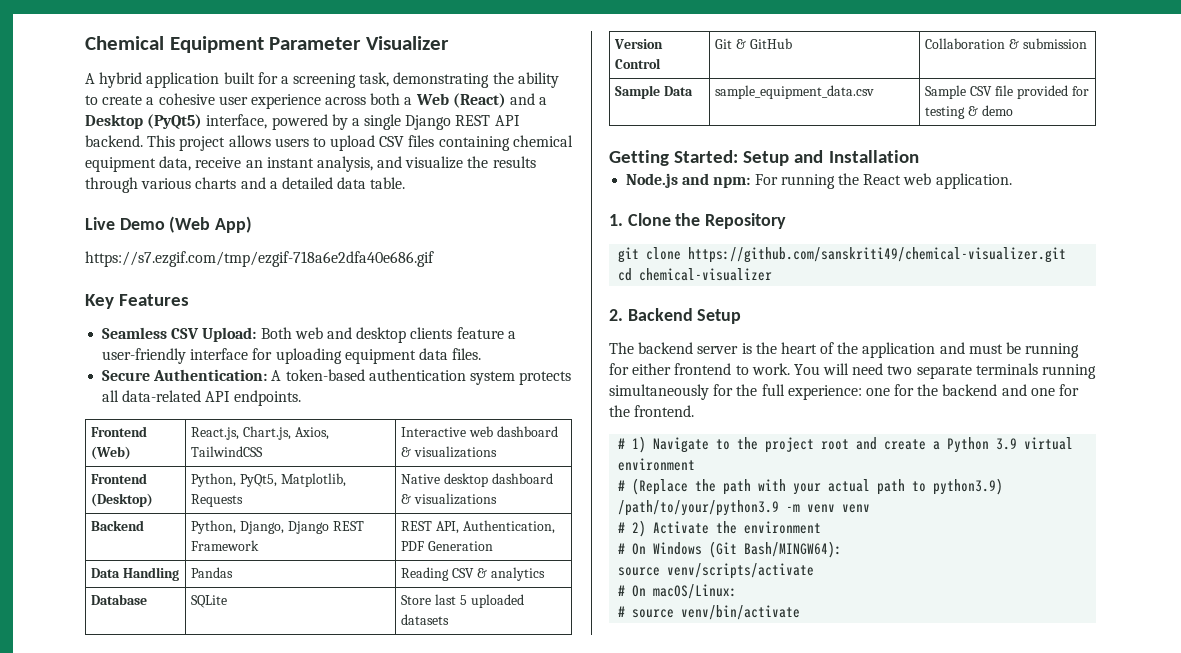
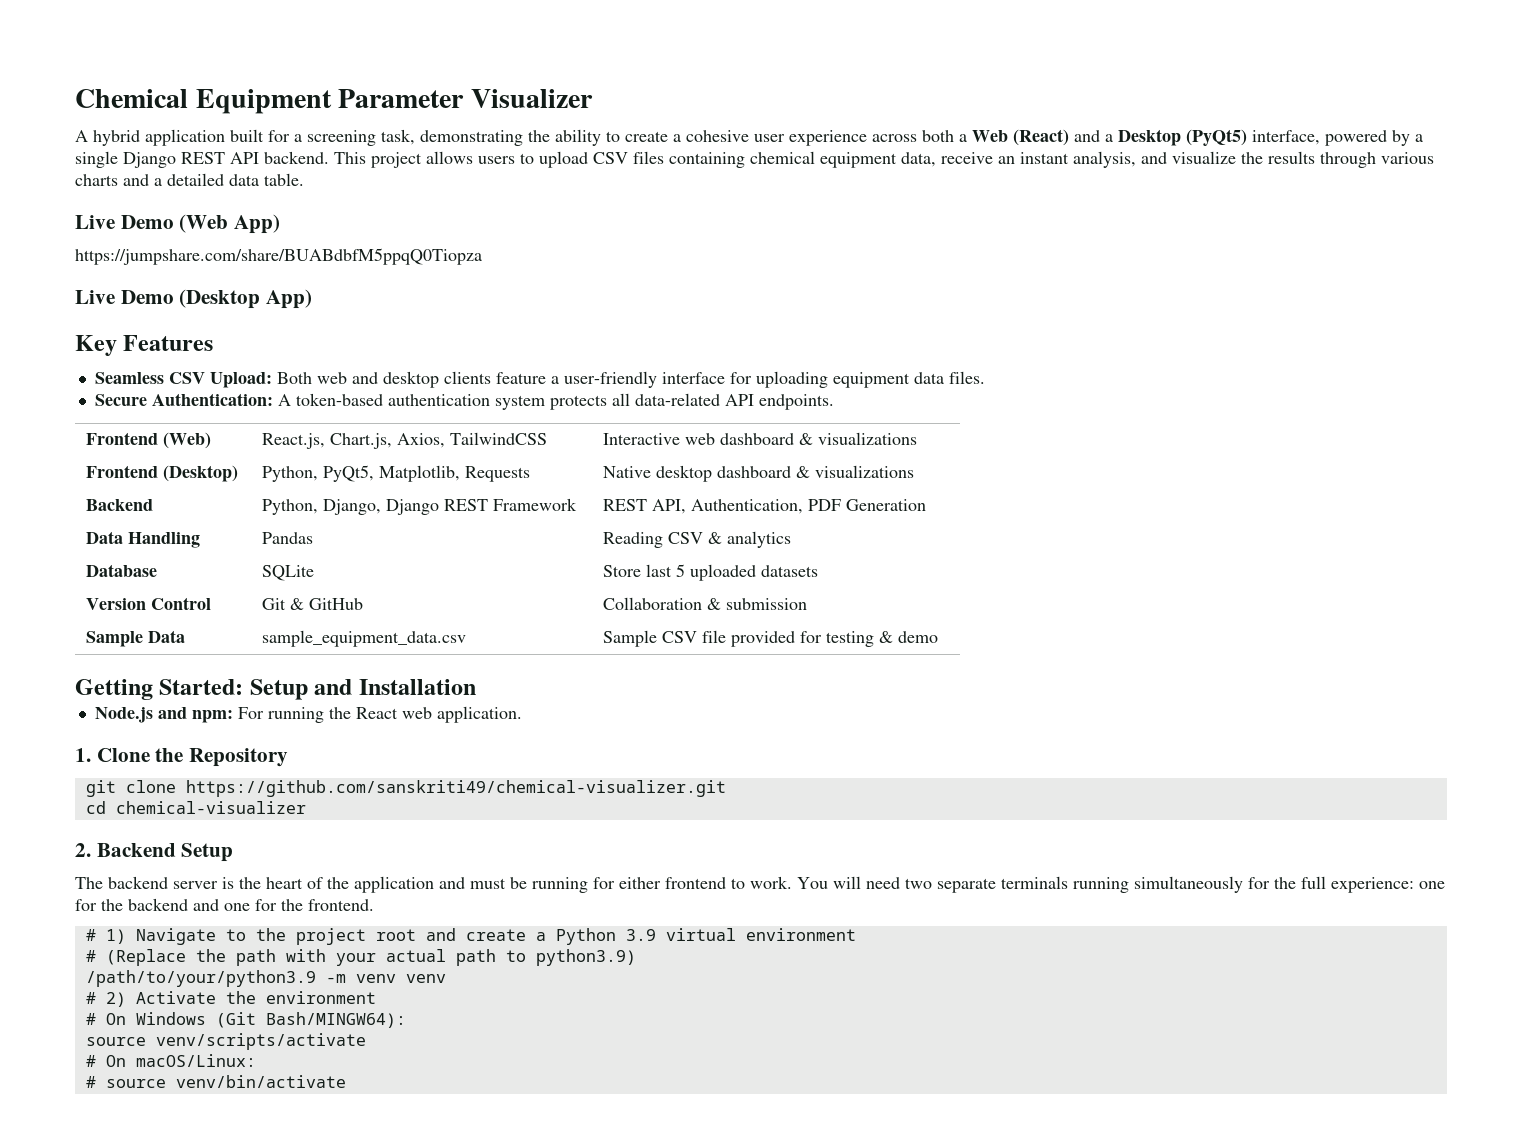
[85,251,434,267] https://s7.ezgif.com/tmp/ezgif-718a6e2dfa40e686.gif -> [75,248,482,265] [75,289,313,309] https://jumpshare.com/share/BUABdbfM5ppqQ0Tiopza // Live Demo (Desktop App)

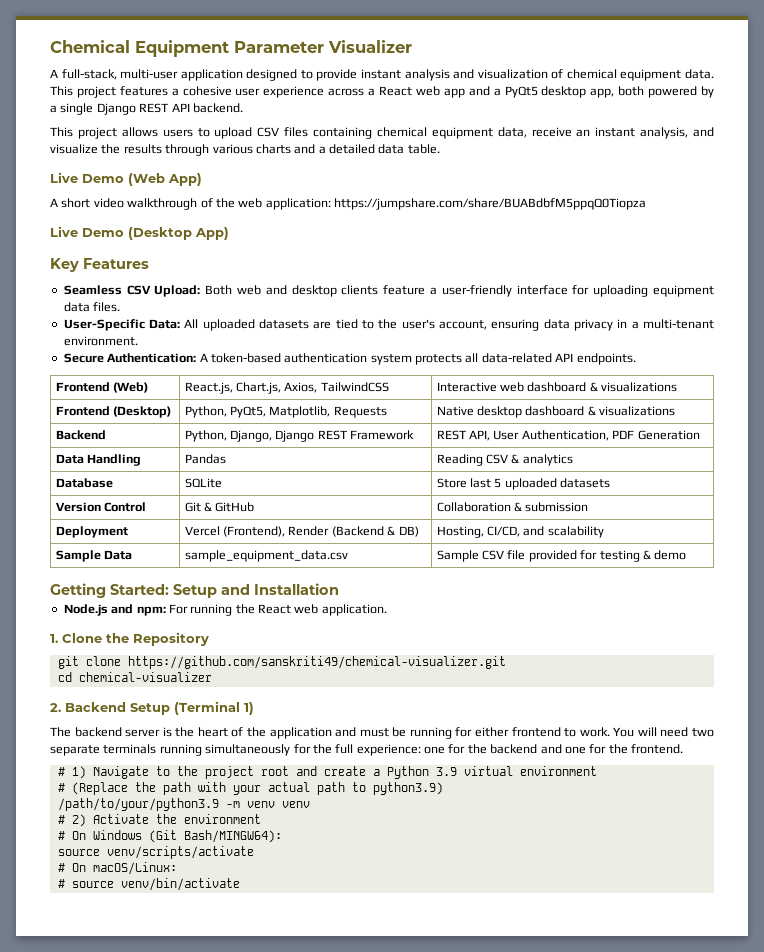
[93,129,668,146] hybrid application built for a screening task, demonstrating the ability to create -> [61,69,714,81] [50,86,168,98] full-stack, multi-user application designed to provide instant analysis and visualization of chemical equipment data. This project features
[922,129,1320,146] both a Web (React) and a Desktop (PyQt5) interface, -> [368,86,645,98] a React web app and a PyQt5 desktop app, both
(329, 157) none -> (243, 108) //
(281, 224) none -> [50,198,331,210] A short video walkthrough of the web application:
(985, 377) none -> [63,319,714,331] [63,336,138,346] // User-Specific Data: All uploaded datasets are tied to the user's account, ensuring data privacy in a multi-tenant environment.
(686, 506) none -> [493,430,520,440] User
(807, 604) none -> [55,526,128,538] [184,526,419,537] [436,526,604,538] // Deployment | Vercel (Frontend), Render (Backend & DB) | Hosting, CI/CD, and scalability
(234, 852) none -> [174,701,254,715] (Terminal 1)

